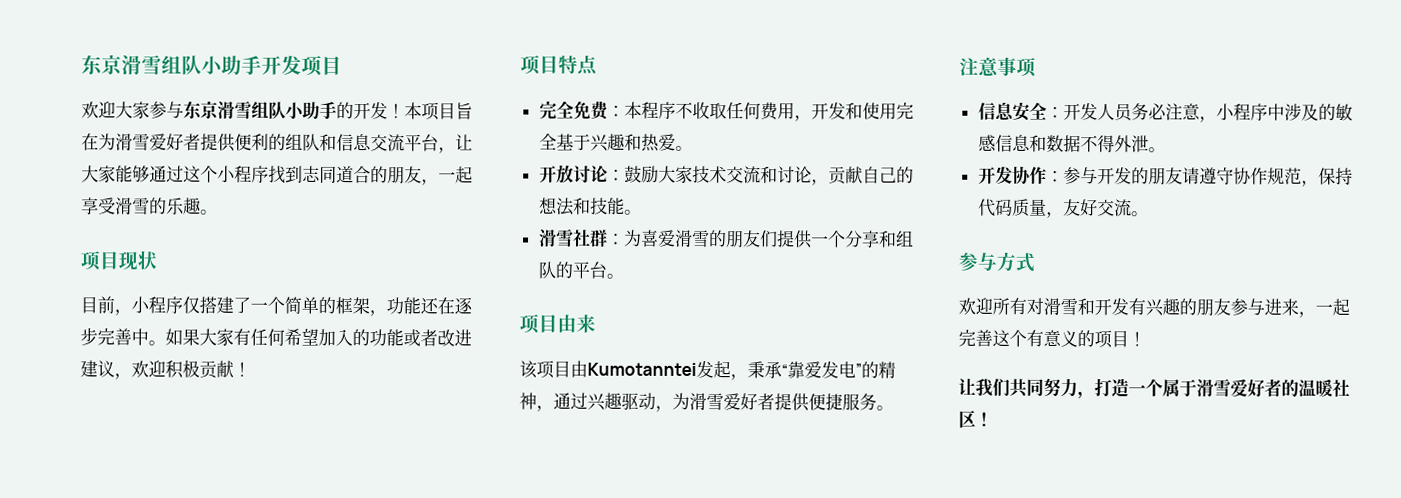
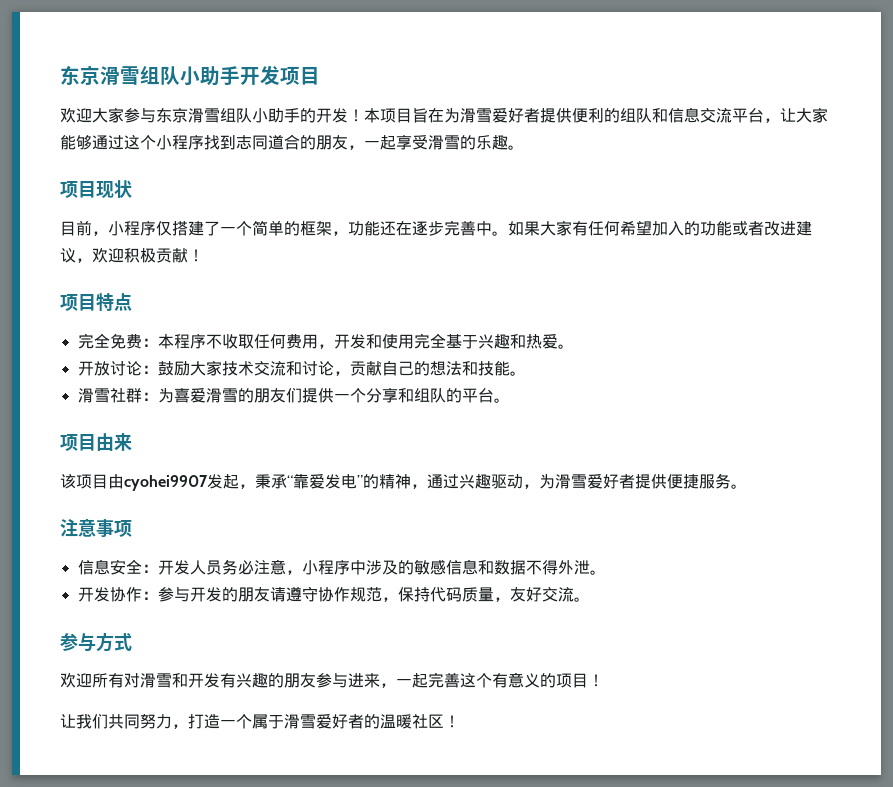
[587,362,697,376] Kumotanntei -> [124,475,208,491] cyohei9907

